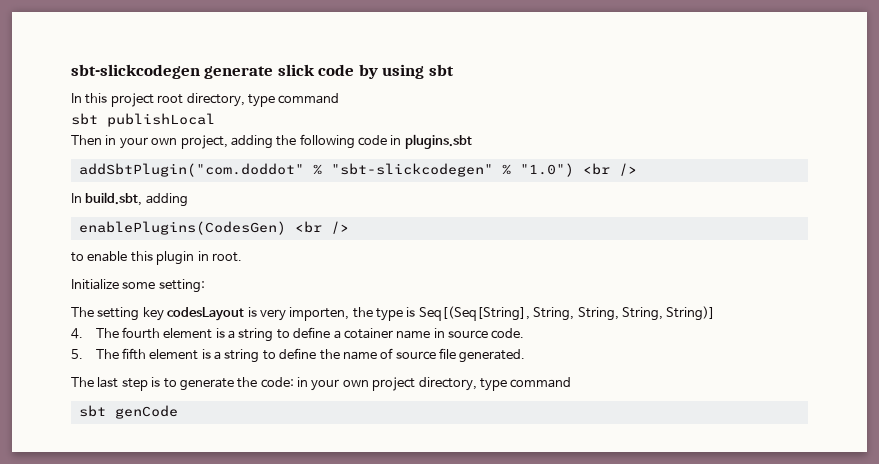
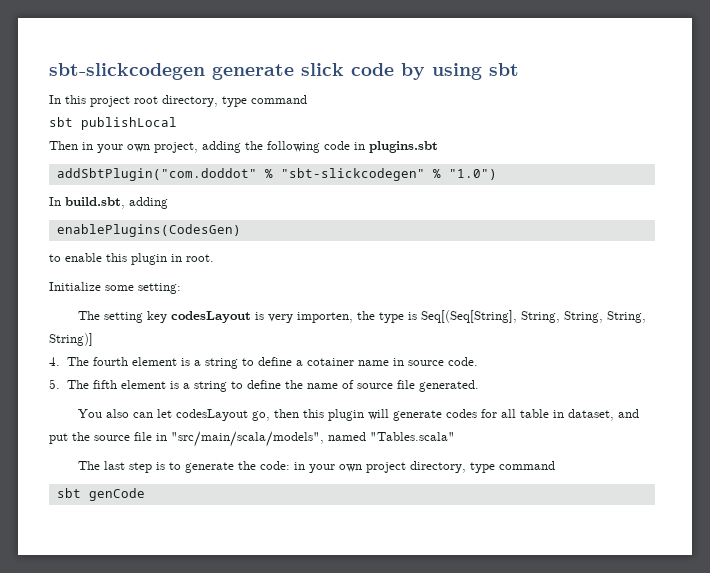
[582,163,637,176] <br /> -> (497, 174) none
[294,221,349,234] <br /> -> (241, 230) none
(526, 356) none -> [77,409,639,421] [49,431,455,447] // You also can let codesLayout go, then this plugin will generate codes for all table in dataset, and put the source file in "src/main/scala/models", named "Tables.scala"

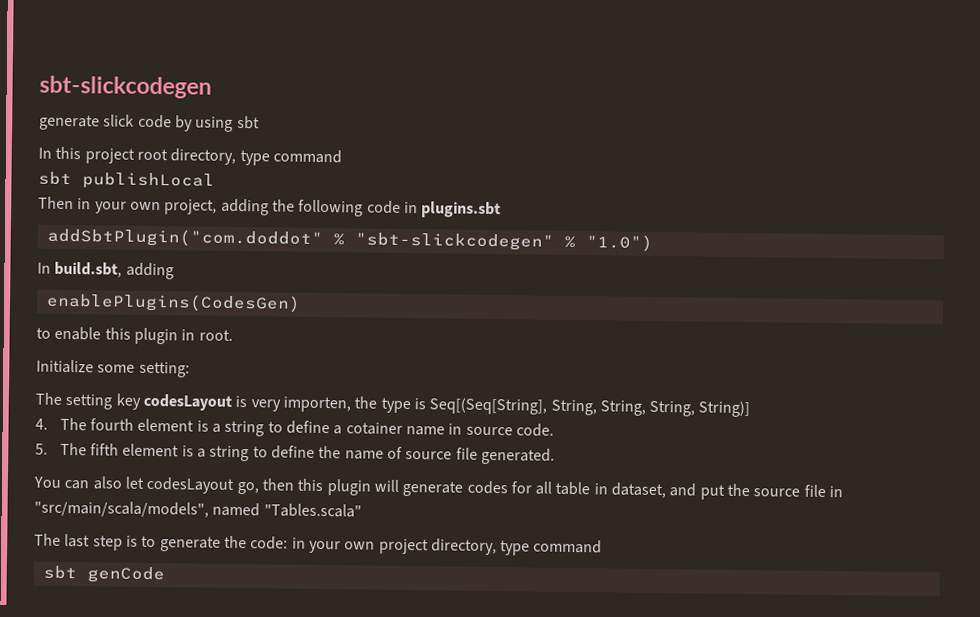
(205, 71) none -> (212, 87) //
[105,409,153,418] also can -> [64,476,122,490] can also

